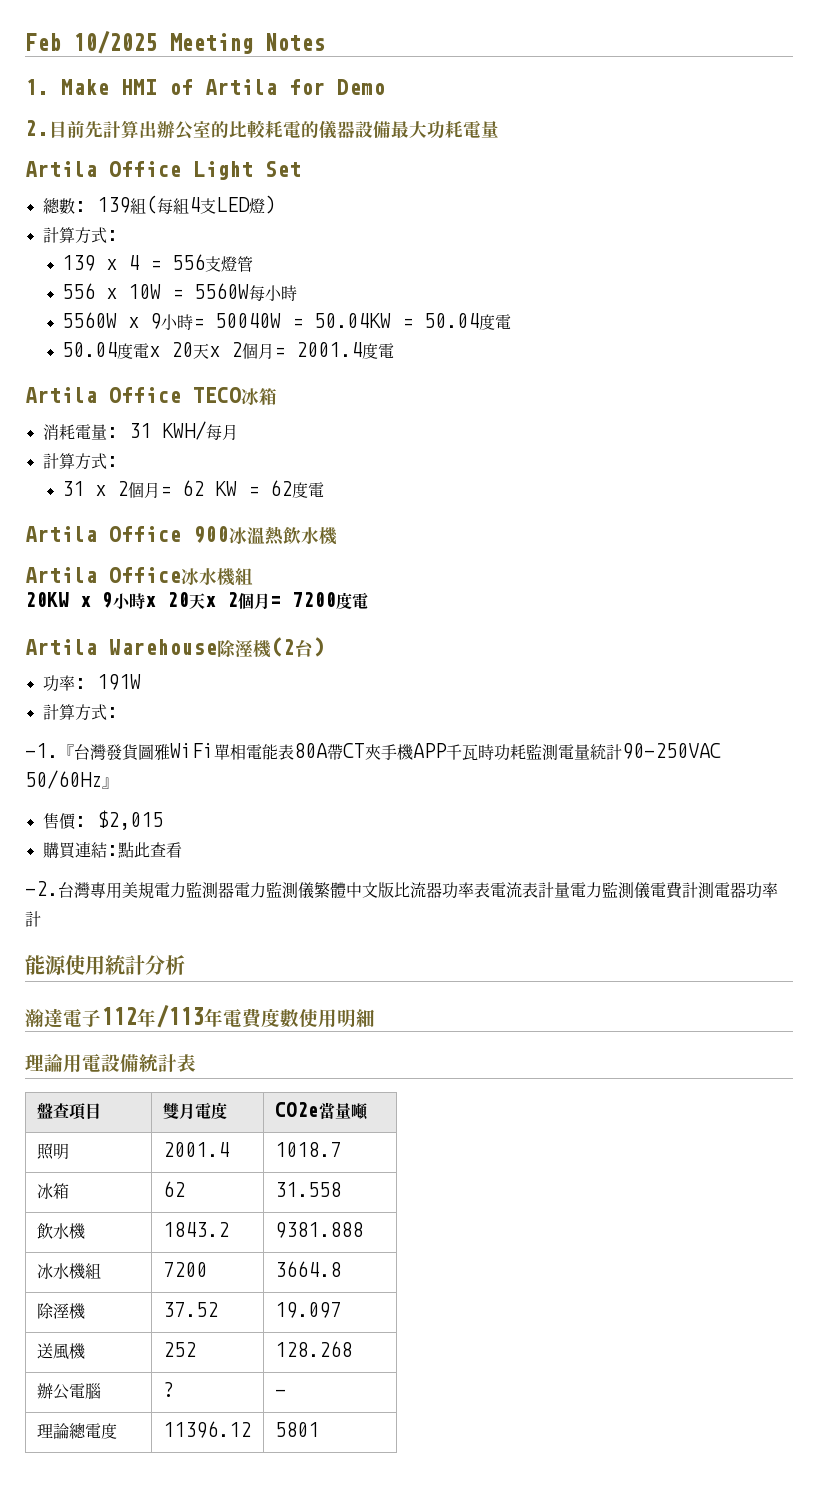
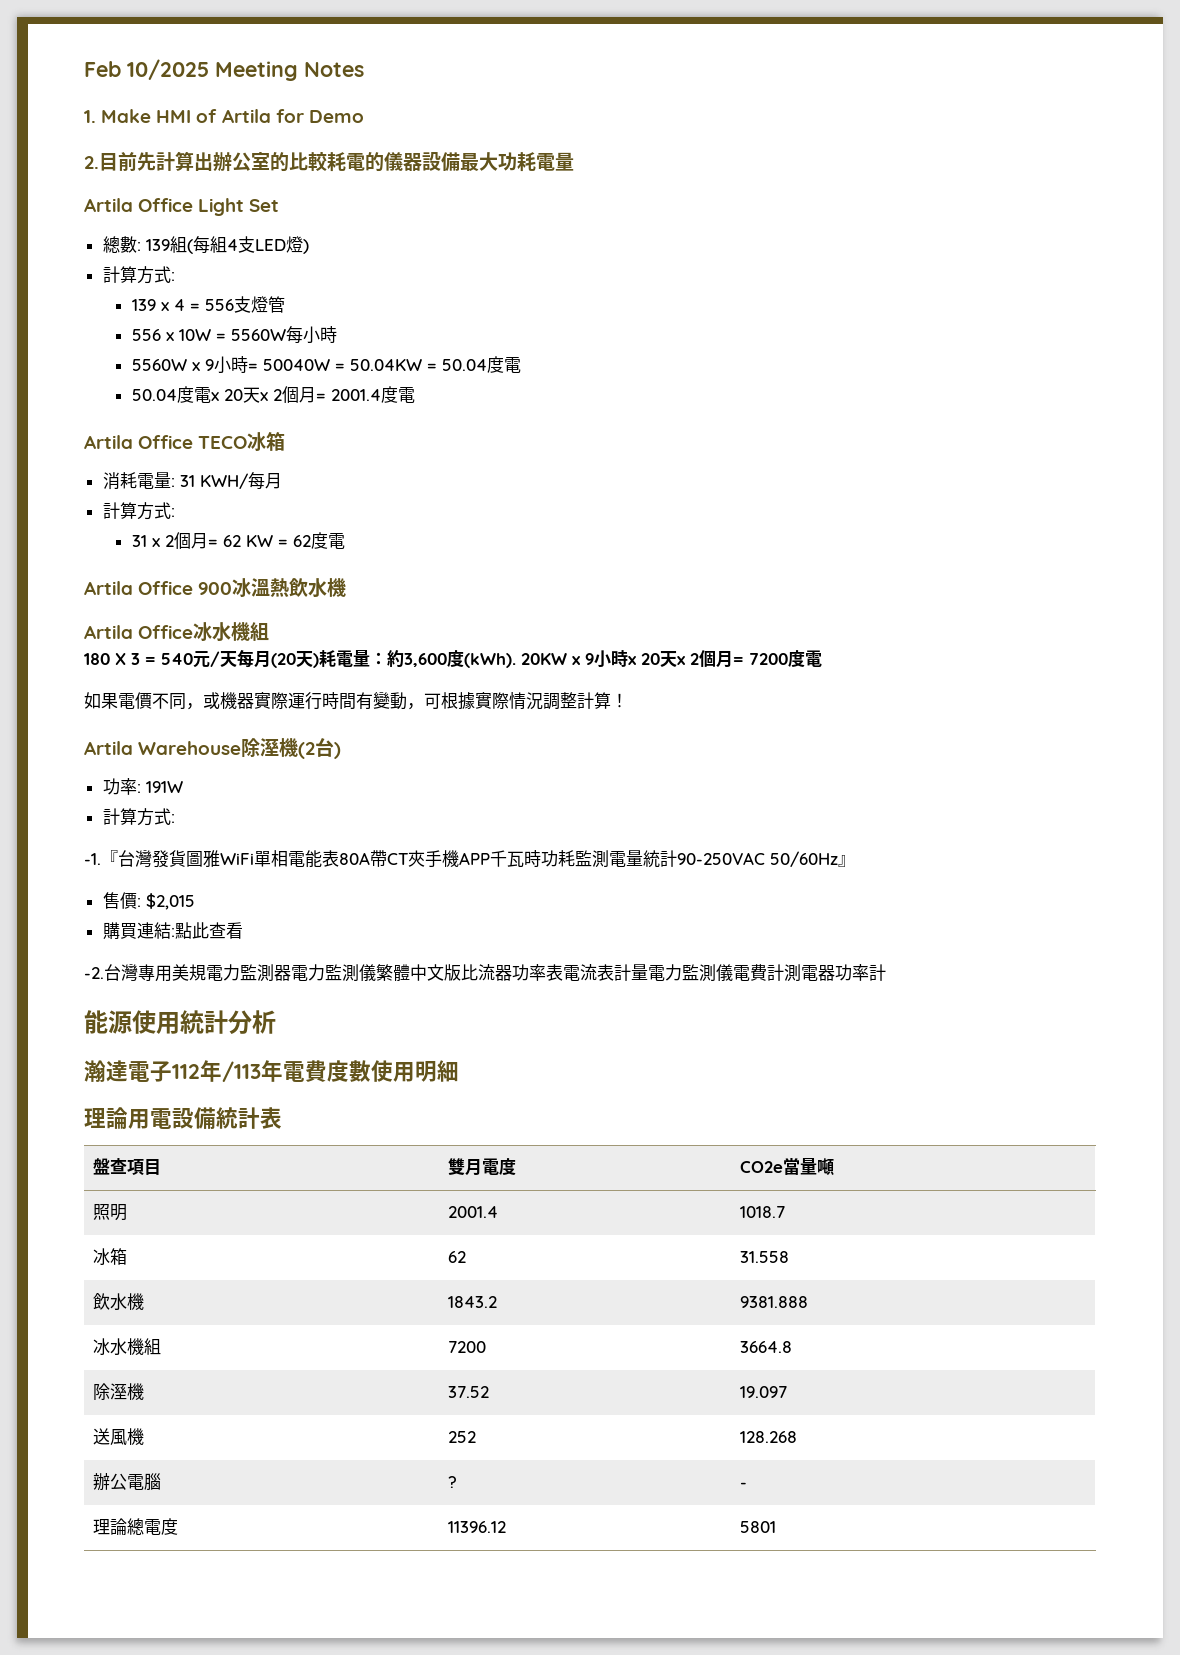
(253, 576) none -> [84,649,516,668] 180 X 3 = 540元/天每月(20天)耗電量：約3,600度(kWh).
(368, 600) none -> [84,691,628,710] // 如果電價不同，或機器實際運行時間有變動，可根據實際情況調整計算！

